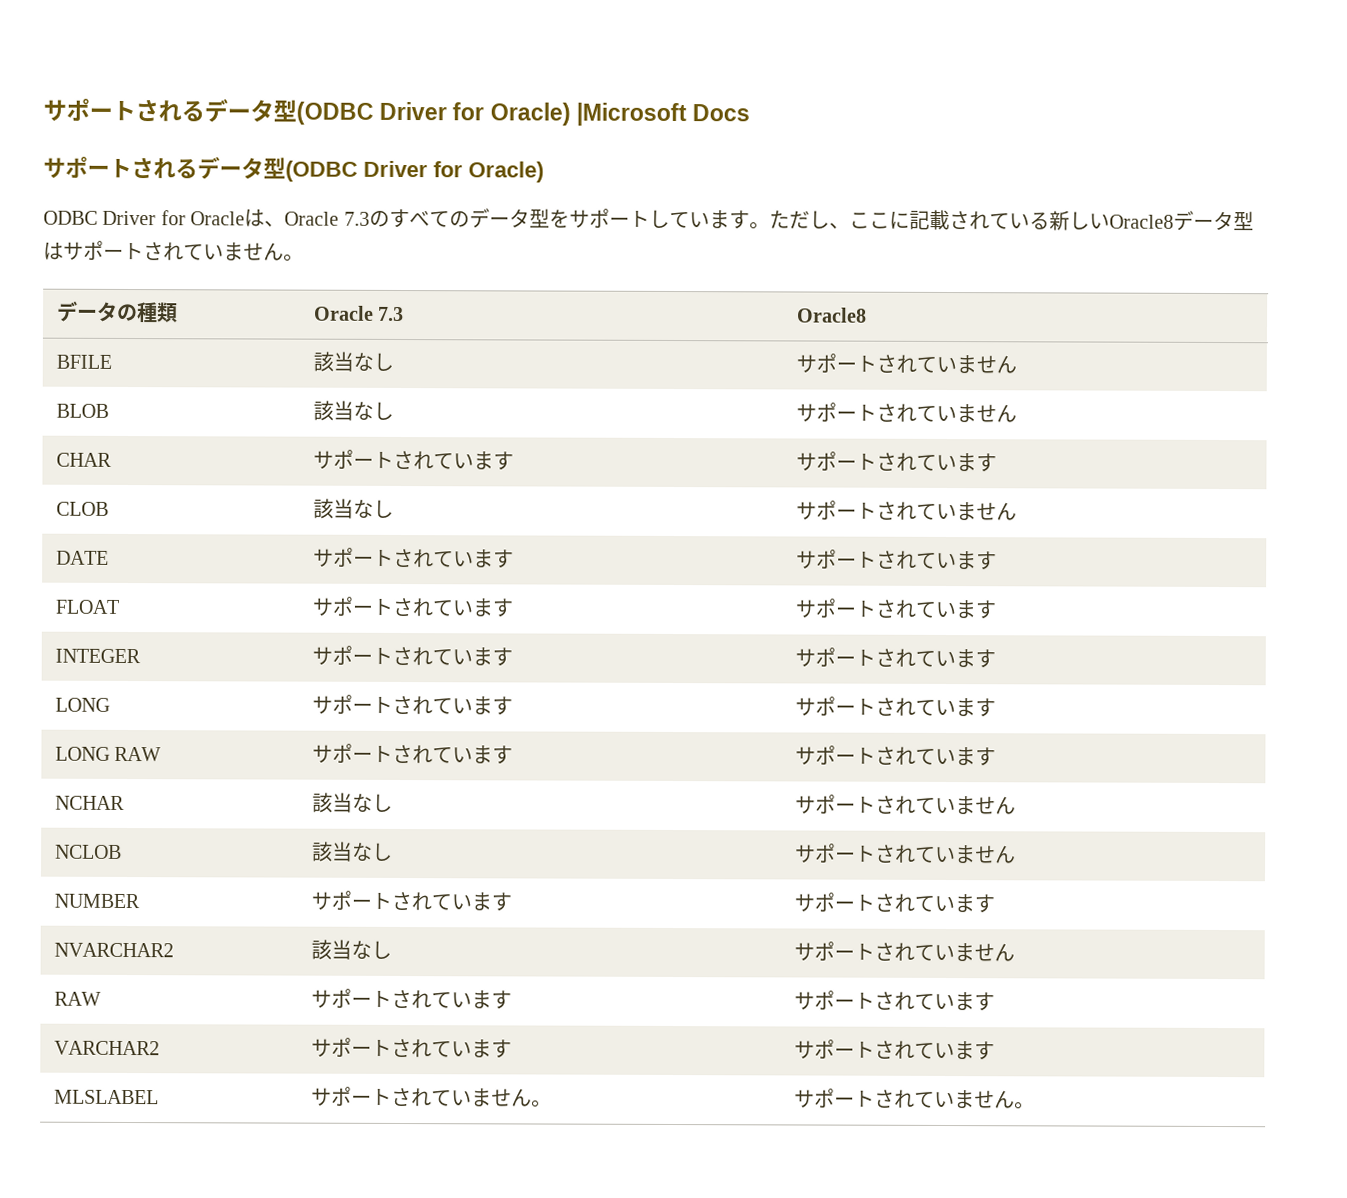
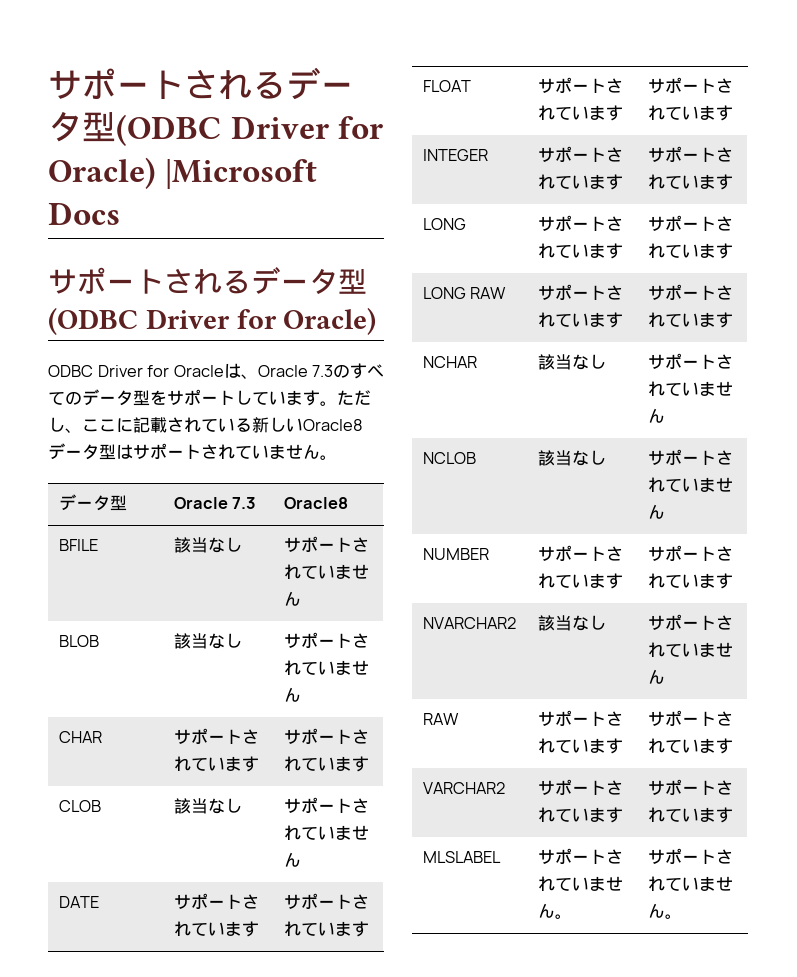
[116,302,178,323] の種類 -> [109,495,127,511] 型

